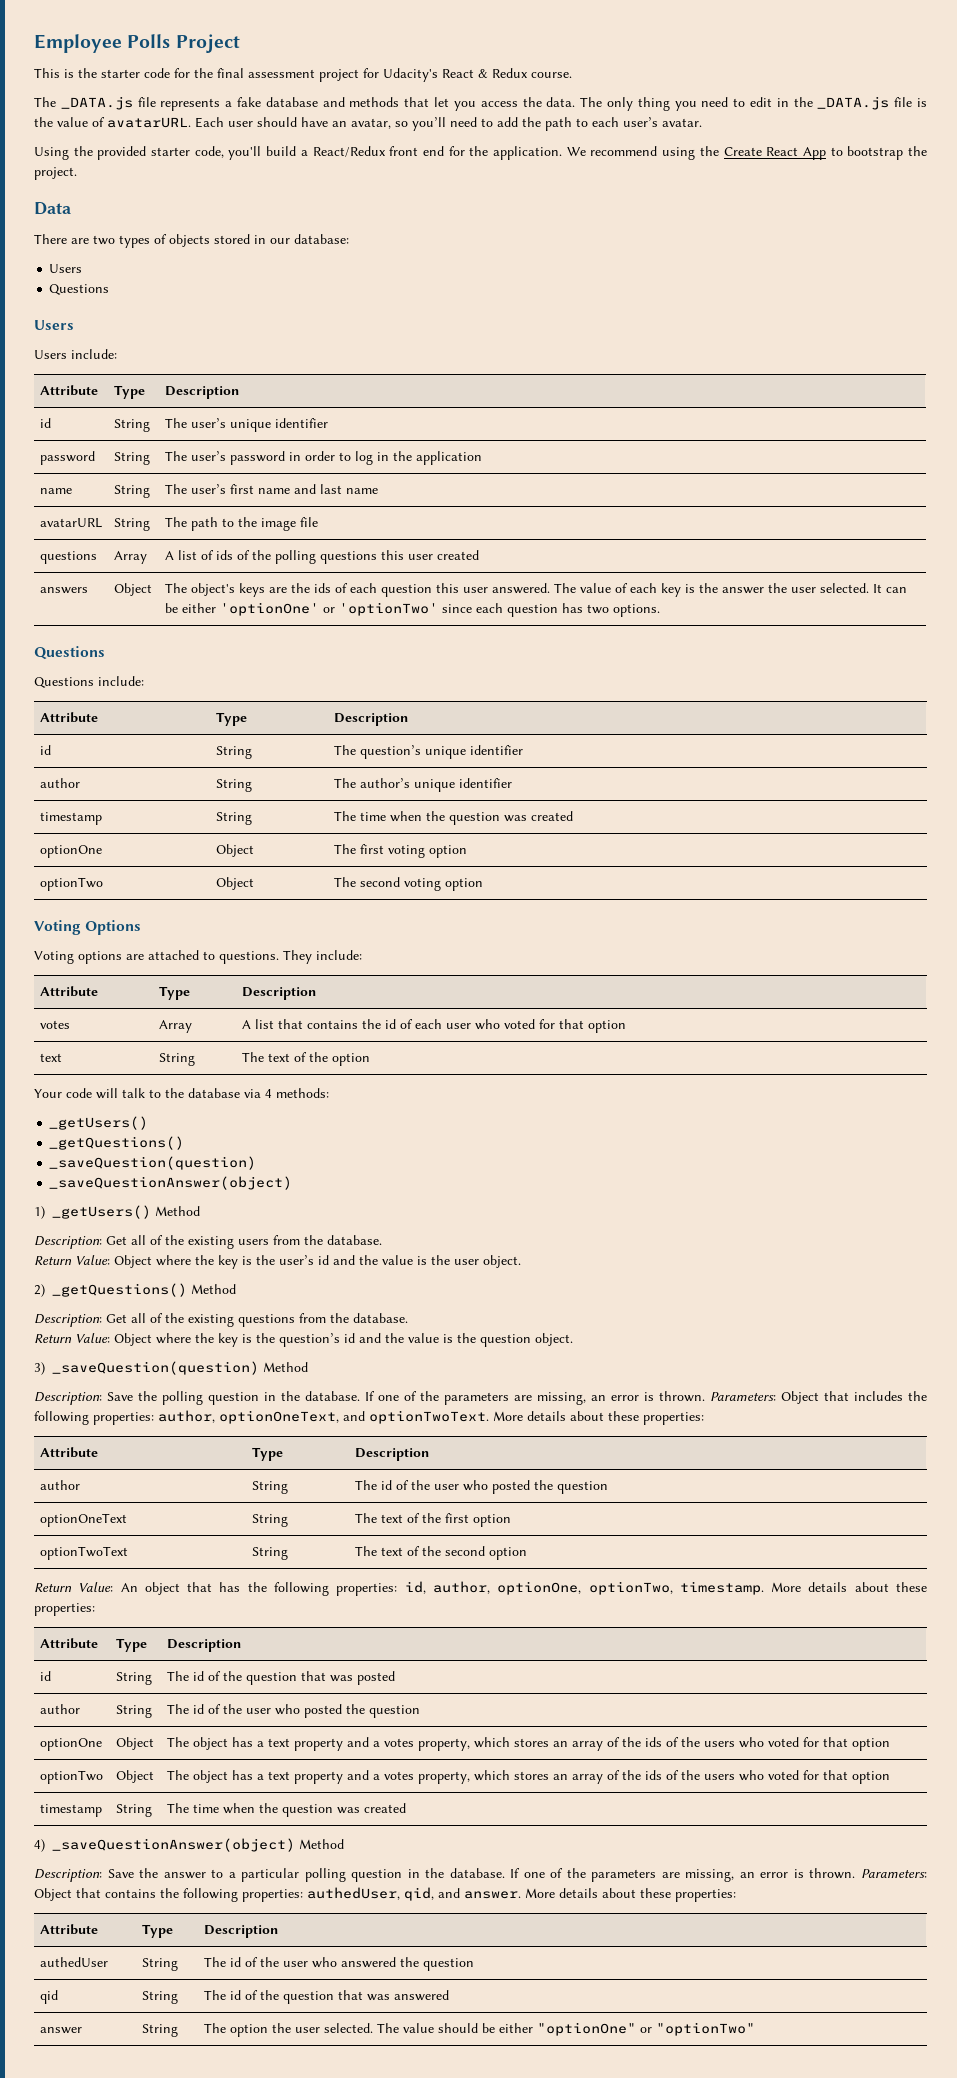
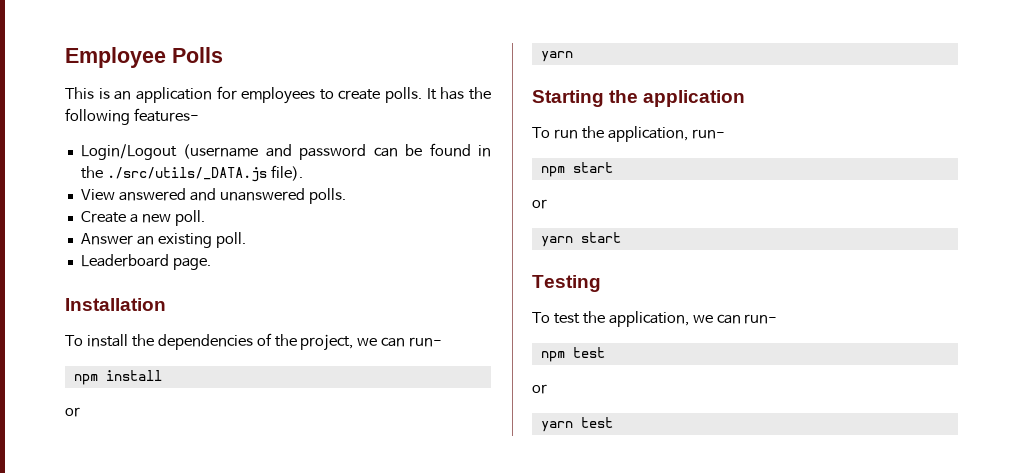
[175,34,240,53] Project -> (223, 55) none
[78,68,572,82] [34,96,927,111] [34,117,702,131] [34,146,927,160] [34,167,77,180] [34,202,71,215] [34,234,349,248] [49,264,83,273] [49,284,110,295] [34,320,74,330] [34,349,117,359] [39,385,98,396] [113,385,145,399] [164,386,239,399] [39,418,51,428] [113,419,150,432] [164,418,328,432] [39,451,95,465] [113,452,150,465] [164,451,482,465] [39,488,72,494] [113,485,150,498] [164,484,378,494] [39,518,102,528] [113,518,150,531] [164,517,318,531] [39,551,97,564] [113,551,147,564] [164,550,479,564] [39,587,88,594] [113,583,152,596] [164,583,907,597] [164,602,660,617] [34,646,105,660] [34,676,144,688] [39,712,98,723] [215,712,247,726] [333,713,408,726] [39,745,51,755] [215,746,252,759] [333,745,523,759] [39,778,80,788] [215,779,252,792] [333,778,512,792] [39,812,102,825] [215,812,252,825] [333,811,573,825] [39,845,102,858] [215,844,254,857] [333,844,467,858] [39,877,103,891] [215,877,254,890] [333,877,483,891] [34,920,142,935] [34,950,362,964] [39,986,98,997] [158,986,190,1000] [241,987,316,1000] [39,1020,70,1029] [158,1020,192,1033] [241,1019,626,1033] [39,1053,62,1062] [158,1053,195,1066] [241,1052,370,1066] [34,1088,329,1099] [49,1116,149,1130] [49,1136,185,1150] [49,1156,257,1170] [49,1176,293,1190] [34,1205,201,1219] [34,1235,382,1249] [34,1255,521,1269] [34,1283,237,1297] [34,1313,408,1327] [34,1333,573,1347] [34,1361,309,1375] [34,1391,927,1405] [34,1410,704,1425] [39,1447,98,1458] [251,1447,283,1461] [354,1448,429,1461] [39,1480,80,1490] [251,1481,288,1494] [354,1480,608,1494] [39,1513,127,1527] [251,1514,288,1527] [354,1513,511,1527] [39,1546,128,1560] [251,1547,288,1560] [354,1546,527,1560] [34,1581,927,1596] [34,1603,95,1616] [39,1638,98,1649] [115,1638,147,1652] [166,1639,241,1652] [39,1671,51,1681] [115,1672,152,1685] [166,1671,395,1685] [39,1704,80,1714] [115,1705,152,1718] [166,1704,420,1718] [39,1738,102,1751] [115,1737,154,1750] [166,1737,890,1751] [39,1770,103,1784] [115,1770,154,1783] [166,1770,890,1784] [39,1804,102,1817] [115,1804,152,1817] [166,1803,406,1817] [34,1838,345,1852] [34,1868,927,1882] [34,1887,736,1902] [39,1924,98,1935] [141,1924,173,1938] [203,1925,278,1938] [39,1957,108,1967] [141,1958,178,1971] [203,1957,474,1971] [39,1990,58,2004] [141,1991,178,2004] [203,1990,449,2004] [39,2027,82,2034] [141,2024,178,2037] [203,2022,755,2037] the starter code for the final assessment project for Udacity's React & Redux course. // The _DATA.js file represents a fake database and methods that let you access the data. The only thing you need to edit in the _DATA.js file is the value of avatarURL. Each user should have an avatar, so you’ll need to add the path to each user’s avatar. // Using the provided starter code, you'll build a React/Redux front end for the application. We recommend using the Create React App to bootstrap the project. // Data // There are two types of objects stored in our database: // Users // Questions // Users // Users include: // Attribute | Type | Description // id | String | The user’s unique identifier // password | String | The user’s password in order to log in the application // name | String | The user’s first name and last name // avatarURL | String | The path to the image file // questions | Array | A list of ids of the polling questions this user created // answers | Object | The object's keys are the ids of each question this user answered. The value of each key is the answer the user selected. It can be either 'optionOne' or 'optionTwo' since each question has two options. // Questions // Questions include: // Attribute | Type | Description // id | String | The question’s unique identifier // author | String | The author’s unique identifier // timestamp | String | The time when the question was created // optionOne | Object | The first voting option // optionTwo | Object | The second voting option // Voting Options // Voting options are attached to questions. They include: // Attribute | Type | Description // votes | Array | A list that contains the id of each user who voted for that option // text | String | The text of the option // Your code will talk to the database via 4 methods: // _getUsers() // _getQuestions() // _saveQuestion(question) // _saveQuestionAnswer(object) // 1) _getUsers() Method // Description: Get all of the existing users from the database. // Return Value: Object where the key is the user’s id and the value is the user object. // 2) _getQuestions() Method // Description: Get all of the existing questions from the database. // Return Value: Object where the key is the question’s id and the value is the question object. // 3) _saveQuestion(question) Method // Description: Save the polling question in the database. If one of the parameters are missing, an error is thrown. Parameters: Object that includes the following properties: author, optionOneText, and optionTwoText. More details about these properties: // Attribute | Type | Description // author | String | The id of the user who posted the question // optionOneText | String | The text of the first option // optionTwoText | String | The text of the second option // Return Value: An object that has the following properties: id, author, optionOne, optionTwo, timestamp. More details about these properties: // Attribute | Type | Description // id | String | The id of the question that was posted // author | String | The id of the user who posted the question // optionOne | Object | The object has a text property and a votes property, which stores an array of the ids of the users who voted for that option // optionTwo | Object | The object has a text property and a votes property, which stores an array of the ids of the users who voted for that option // timestamp | String | The time when the question was created // 4) _saveQuestionAnswer(object) Method // Description: Save the answer to a particular polling question in the database. If one of the parameters are missing, an error is thrown. Parameters: Object that contains the following properties: authedUser, qid, and answer. More details about these properties: // Attribute | Type | Description // authedUser | String | The id of the user who answered the question // qid | String | The id of the question that was answered // answer | String | The option the user selected. The value should be either "optionOne" or "optionTwo" -> [114,86,491,104] [65,108,199,125] [80,143,492,160] [80,165,303,182] [80,188,346,204] [80,210,205,226] [80,232,246,248] [80,254,211,270] [65,298,166,311] [65,333,443,351] [73,370,162,385] [65,407,80,417] [540,51,573,62] [532,90,746,107] [532,126,725,142] [540,162,613,177] [532,199,547,209] [540,232,621,247] [532,275,601,292] [532,311,778,327] [540,347,605,362] [532,384,547,394] [540,417,613,432] an application for employees to create polls. It has the following features- // Login/Logout (username and password can be found in the ./src/utils/_DATA.js file). // View answered and unanswered polls. // Create a new poll. // Answer an existing poll. // Leaderboard page. // Installation // To install the dependencies of the project, we can run- // npm install // or // yarn // Starting the application // To run the application, run- // npm start // or // yarn start // Testing // To test the application, we can run- // npm test // or // yarn test

